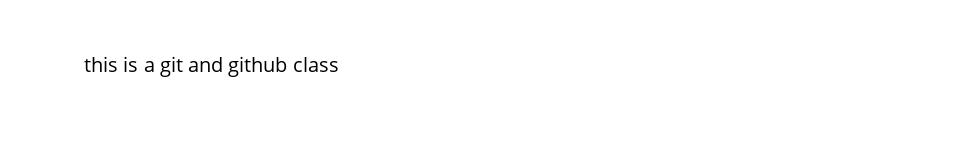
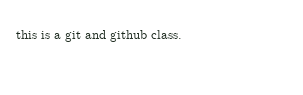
[292,57,339,72] class -> [151,30,182,39] class.

